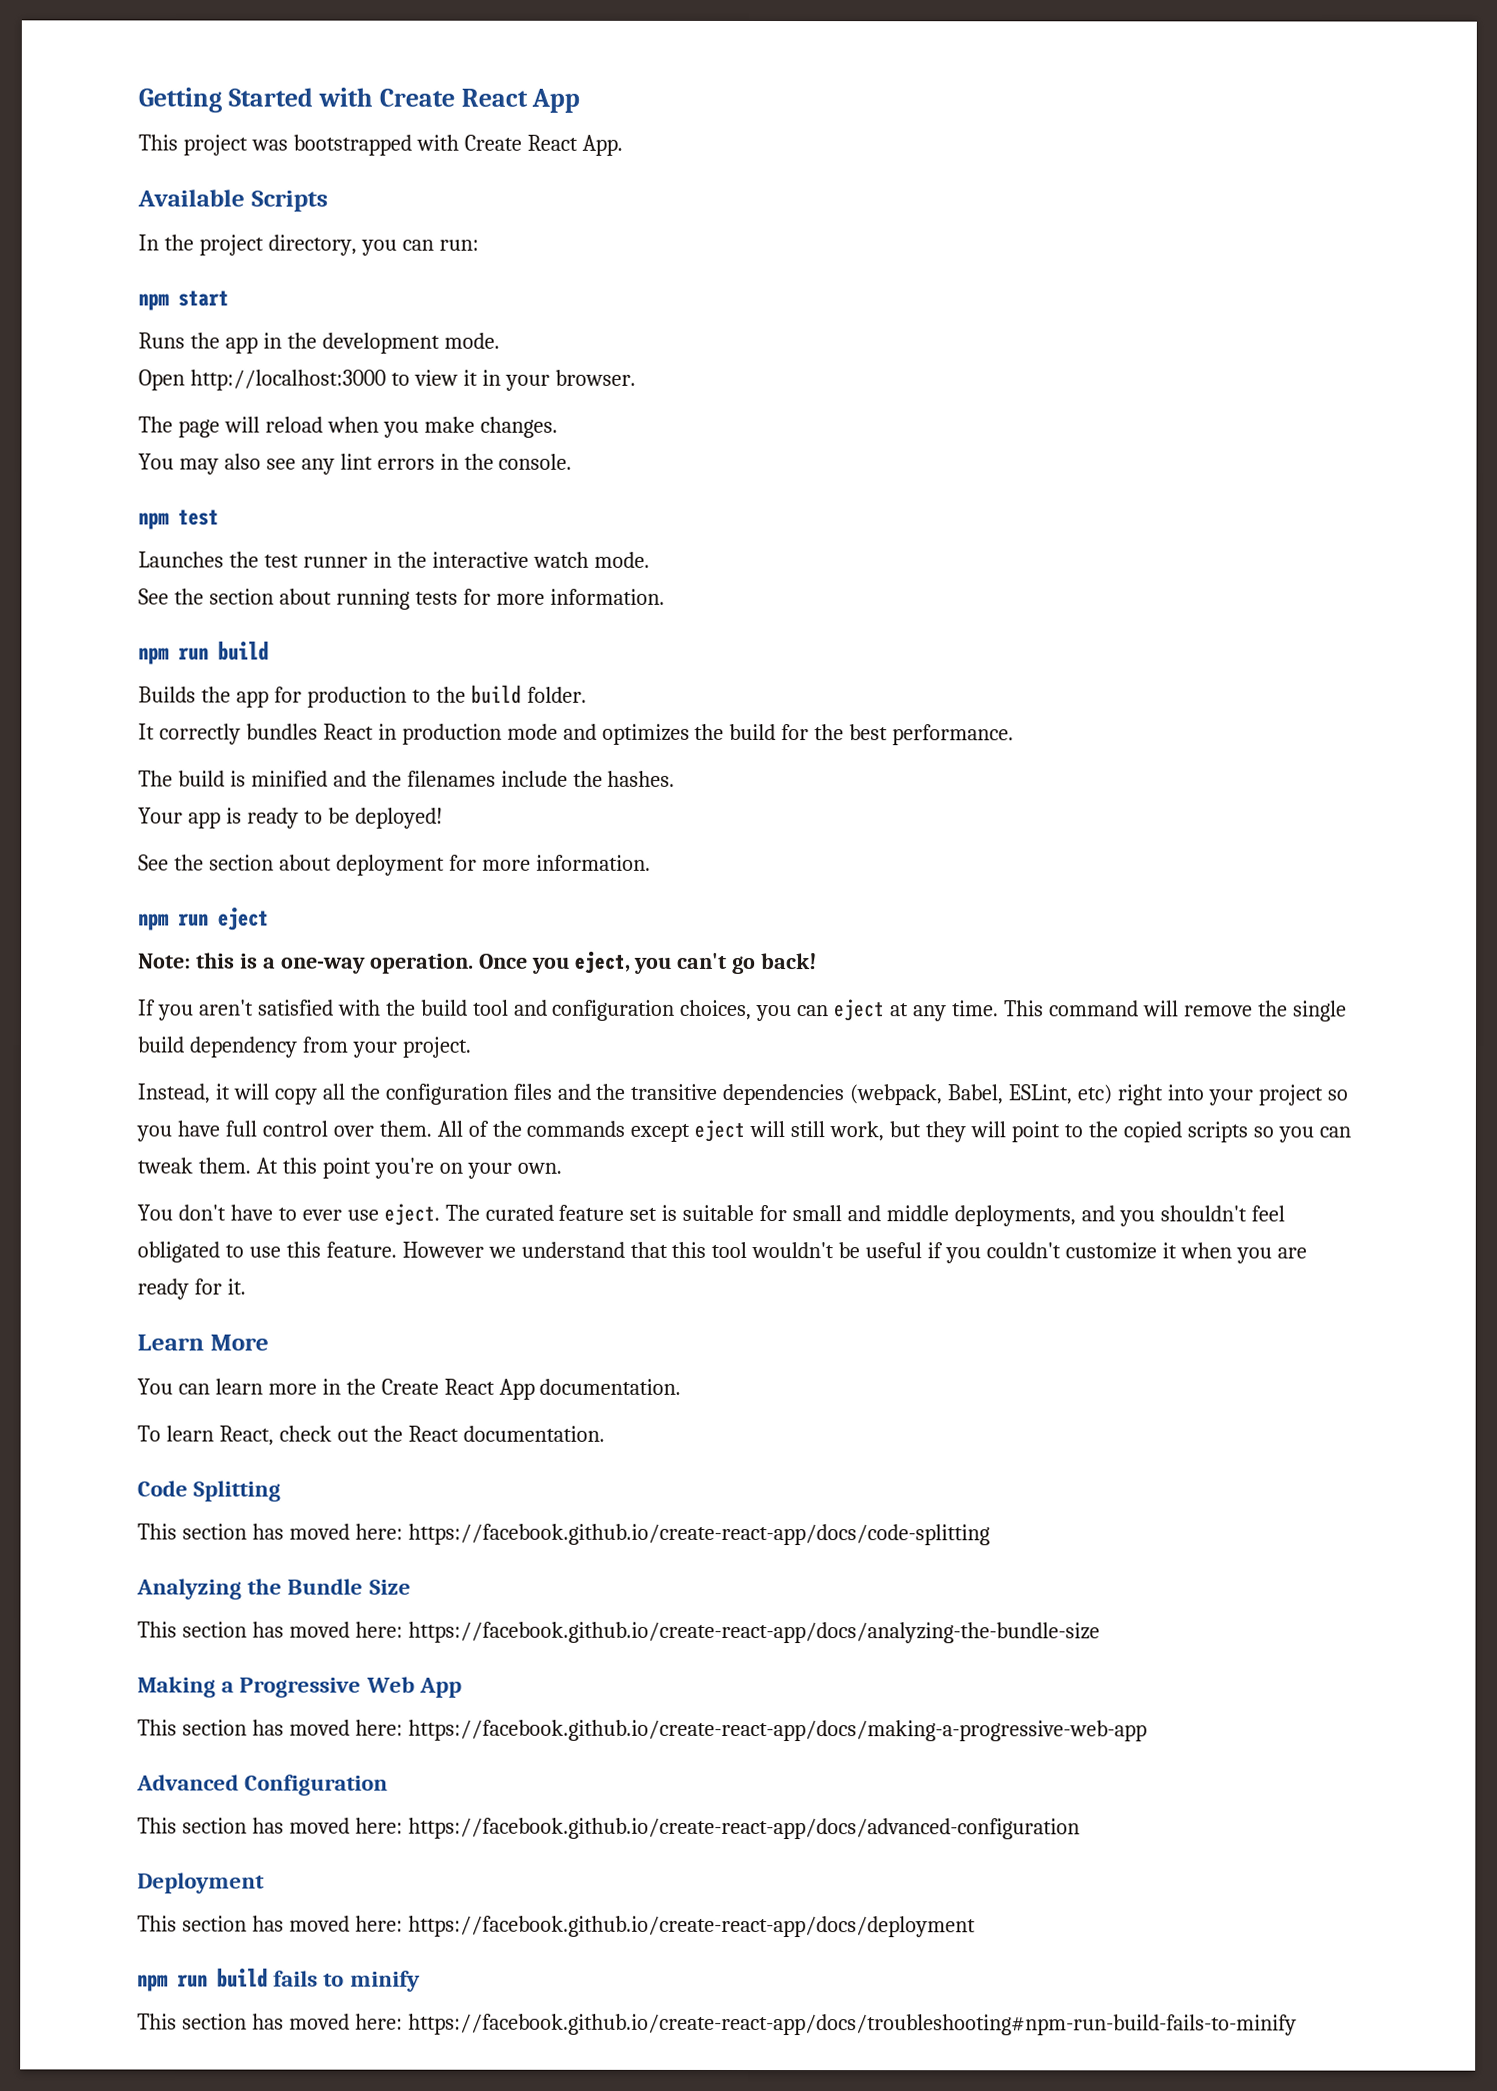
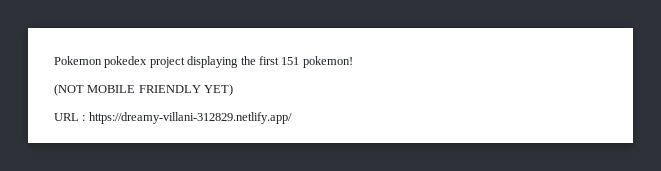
[138,87,581,113] [138,134,623,156] [137,189,328,212] [138,234,479,256] [138,290,229,311] [138,332,500,354] [138,369,636,391] [138,416,558,438] [138,453,573,475] [138,509,219,530] [138,551,650,568] [138,588,665,610] [138,641,269,665] [138,684,587,708] [138,723,1015,746] [138,770,676,787] [138,807,443,829] [138,854,651,876] [138,907,269,931] [138,950,818,975] [138,999,1347,1022] [137,1036,472,1058] [137,1083,1348,1106] [136,1119,1351,1143] [137,1157,562,1179] [137,1203,1285,1227] [137,1241,1307,1264] [137,1278,246,1300] [137,1334,269,1351] [137,1378,682,1400] [137,1425,605,1446] [137,1480,282,1502] [137,1523,990,1546] [136,1578,411,1600] [137,1621,1100,1644] [137,1676,462,1698] [137,1719,1147,1742] [136,1774,389,1796] [137,1817,1080,1840] [137,1872,265,1894] [137,1915,976,1938] [137,1968,420,1992] [137,2013,1297,2036] Getting Started with Create React App // This project was bootstrapped with Create React App. // Available Scripts // In the project directory, you can run: // npm start // Runs the app in the development mode. // Open http://localhost:3000 to view it in your browser. // The page will reload when you make changes. // You may also see any lint errors in the console. // npm test // Launches the test runner in the interactive watch mode. // See the section about running tests for more information. // npm run build // Builds the app for production to the build folder. // It correctly bundles React in production mode and optimizes the build for the best performance. // The build is minified and the filenames include the hashes. // Your app is ready to be deployed! // See the section about deployment for more information. // npm run eject // Note: this is a one-way operation. Once you eject, you can't go back! // If you aren't satisfied with the build tool and configuration choices, you can eject at any time. This command will remove the single build dependency from your project. // Instead, it will copy all the configuration files and the transitive dependencies (webpack, Babel, ESLint, etc) right into your project so you have full control over them. All of the commands except eject will still work, but they will point to the copied scripts so you can tweak them. At this point you're on your own. // You don't have to ever use eject. The curated feature set is suitable for small and middle deployments, and you shouldn't feel obligated to use this feature. However we understand that this tool wouldn't be useful if you couldn't customize it when you are ready for it. // Learn More // You can learn more in the Create React App documentation. // To learn React, check out the React documentation. // Code Splitting // This section has moved here: https://facebook.github.io/create-react-app/docs/code-splitting // Analyzing the Bundle Size // This section has moved here: https://facebook.github.io/create-react-app/docs/analyzing-the-bundle-size // Making a Progressive Web App // This section has moved here: https://facebook.github.io/create-react-app/docs/making-a-progressive-web-app // Advanced Configuration // This section has moved here: https://facebook.github.io/create-react-app/docs/advanced-configuration // Deployment // This section has moved here: https://facebook.github.io/create-react-app/docs/deployment // npm run build fails to minify // This section has moved here: https://facebook.github.io/create-react-app/docs/troubleshooting#npm-run-build-fails-to-minify -> [54,56,353,68] [54,84,234,96] [54,112,292,124] Pokemon pokedex project displaying the first 151 pokemon! // (NOT MOBILE FRIENDLY YET) // URL : https://dreamy-villani-312829.netlify.app/

